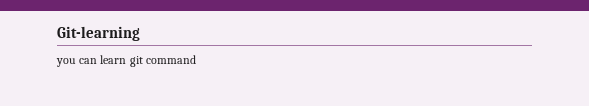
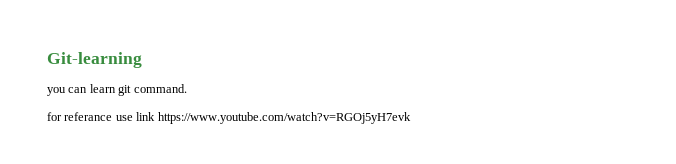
[145,55,196,64] command -> [133,84,187,93] [47,112,411,124] command. // for referance use link https://www.youtube.com/watch?v=RGOj5yH7evk

